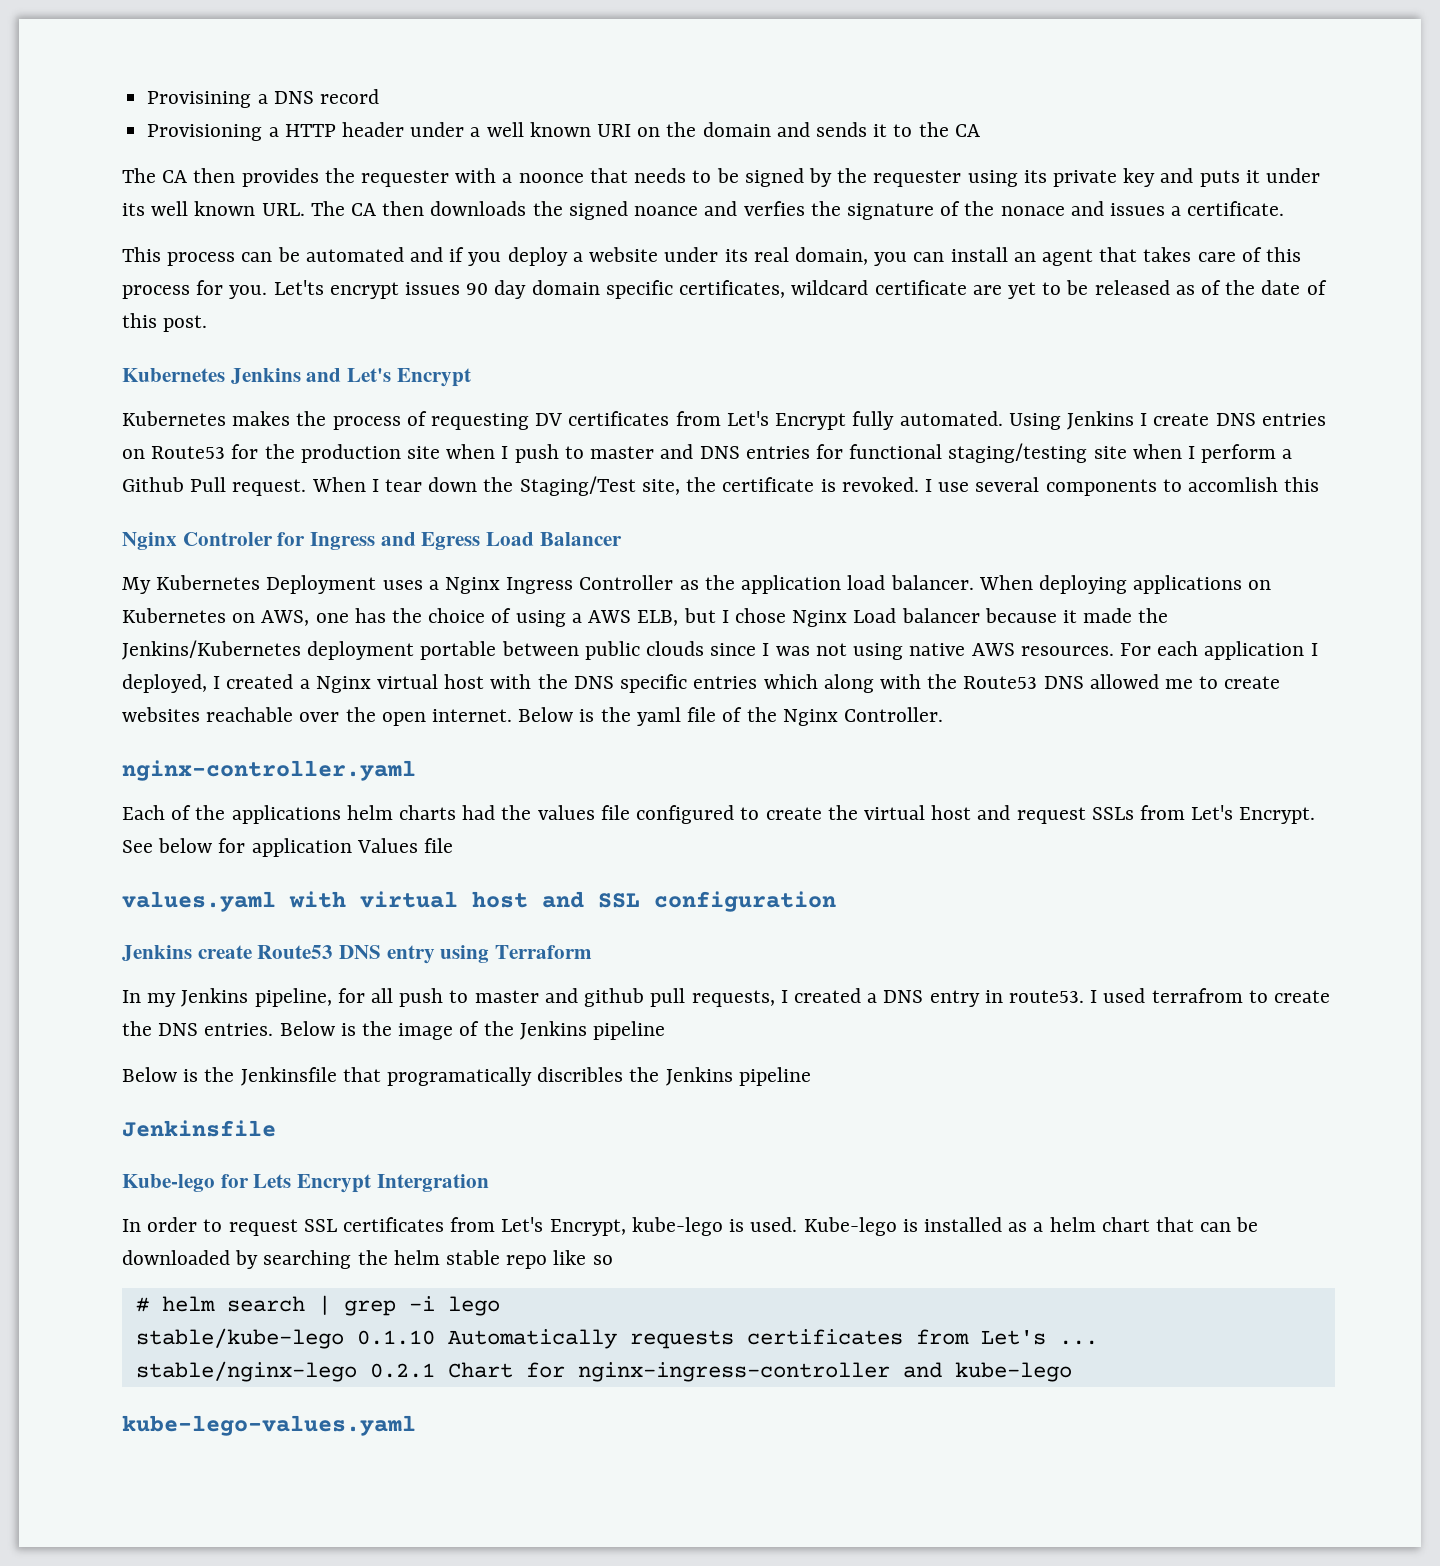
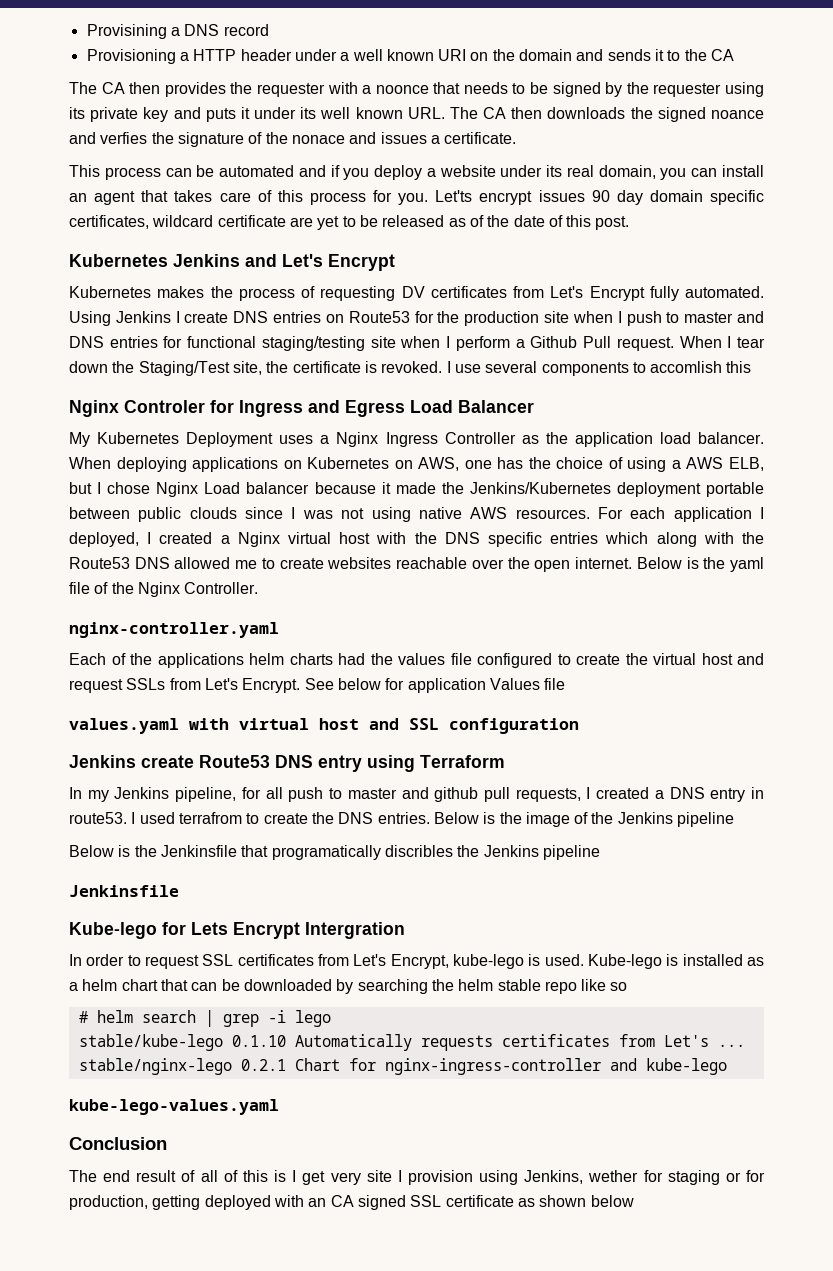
(416, 1425) none -> [69,1137,167,1150] [69,1170,765,1185] [69,1195,634,1210] // Conclusion // The end result of all of this is I get very site I provision using Jenkins, wether for staging or for production, getting deployed with an CA signed SSL certificate as shown below

